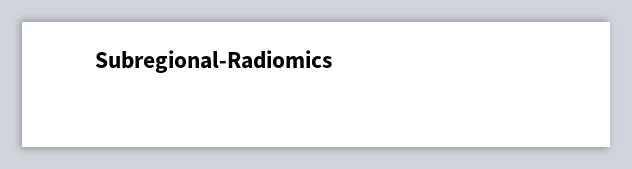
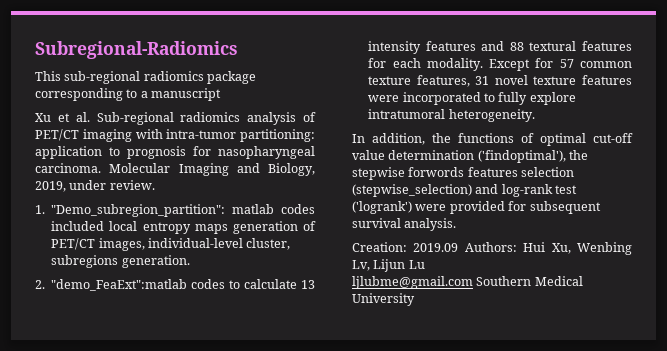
(332, 61) none -> [35,71,257,84] [35,88,222,101] [35,112,316,125] [35,129,315,142] [35,146,315,159] [35,163,315,176] [35,180,155,192] [35,204,315,217] [51,221,316,234] [51,238,291,251] [51,255,190,268] [35,279,315,291] [368,41,632,54] [368,58,632,71] [368,75,632,87] [368,92,576,105] [368,109,535,122] [352,133,633,146] [352,150,589,163] [352,167,575,180] [352,184,578,197] [352,201,601,214] [352,218,457,231] [352,242,632,255] [352,259,425,272] [352,276,583,289] [352,293,415,306] // This sub-regional radiomics package corresponding to a manuscript // Xu et al. Sub-regional radiomics analysis of PET/CT imaging with intra-tumor partitioning: application to prognosis for nasopharyngeal carcinoma. Molecular Imaging and Biology, 2019, under review. // 1. "Demo_subregion_partition": matlab codes included local entropy maps generation of PET/CT images, individual-level cluster, subregions generation. // 2. "demo_FeaExt":matlab codes to calculate 13 intensity features and 88 textural features for each modality. Except for 57 common texture features, 31 novel texture features were incorporated to fully explore intratumoral heterogeneity. // In addition, the functions of optimal cut-off value determination ('findoptimal'), the stepwise forwords features selection (stepwise_selection) and log-rank test ('logrank') were provided for subsequent survival analysis. // Creation: 2019.09 Authors: Hui Xu, Wenbing Lv, Lijun Lu // ljlubme@gmail.com Southern Medical University

